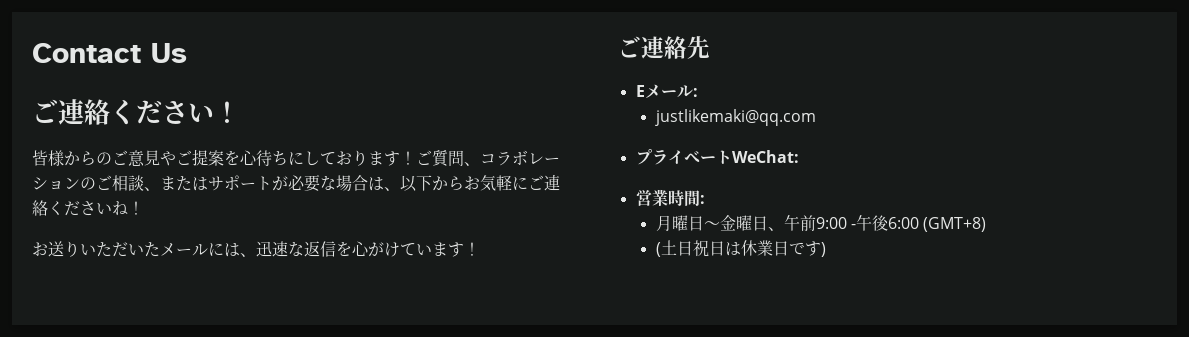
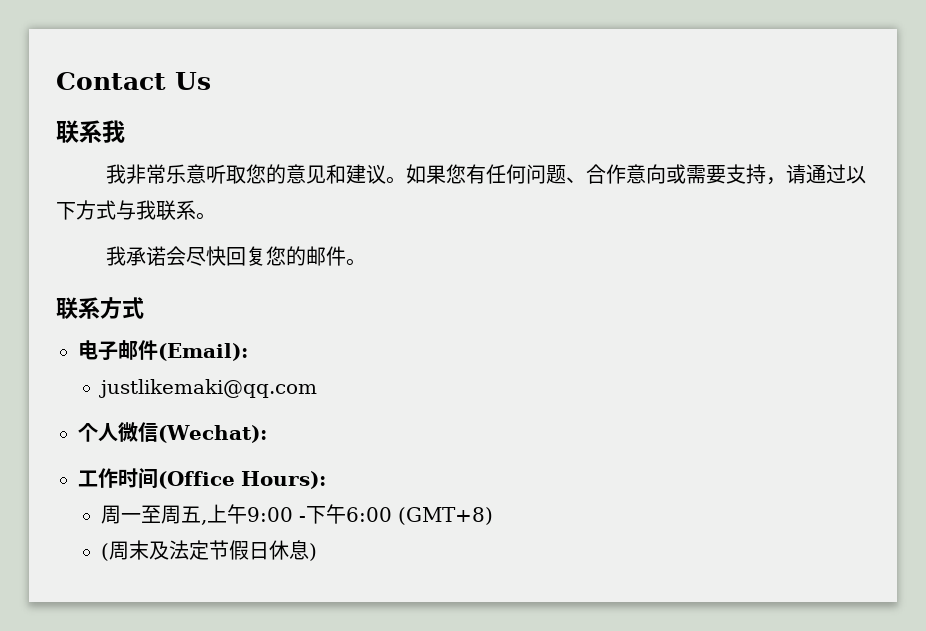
[32,99,240,125] [32,149,560,167] [32,174,560,192] [32,200,144,216] [32,241,480,257] [618,36,710,59] [635,84,698,98] [654,109,816,126] [635,149,799,165] [635,189,705,206] [655,215,816,231] ご連絡ください！ // 皆様からのご意見やご提案を心待ちにしております！ご質問、コラボレーションのご相談、またはサポートが必要な場合は、以下からお気軽にご連絡くださいね！ // お送りいただいたメールには、迅速な返信を心がけています！ // ご連絡先 // Eメール: // justlikemaki@qq.com // プライベートWeChat: // 営業時間: // 月曜日～金曜日、午前 -> [56,120,125,143] [105,164,866,185] [56,200,216,221] [105,246,366,266] [56,297,144,319] [78,340,248,361] [98,379,317,398] [78,422,267,443] [78,468,326,489] [100,504,247,525] 联系我 // 我非常乐意听取您的意见和建议。如果您有任何问题、合作意向或需要支持，请通过以下方式与我联系。 // 我承诺会尽快回复您的邮件。 // 联系方式 // 电子邮件(Email): // justlikemaki@qq.com // 个人微信(Wechat): // 工作时间(Office Hours): // 周一至周五,上午
[856,215,890,231] 午後 -> [305,504,346,524] 下午
[660,240,821,257] 土日祝日は休業日です -> [108,540,309,560] 周末及法定节假日休息

